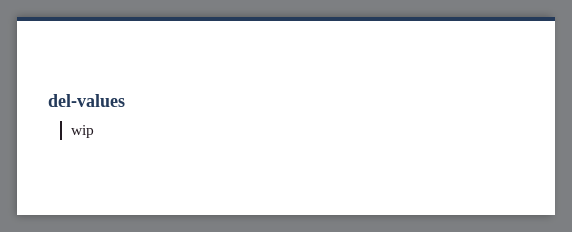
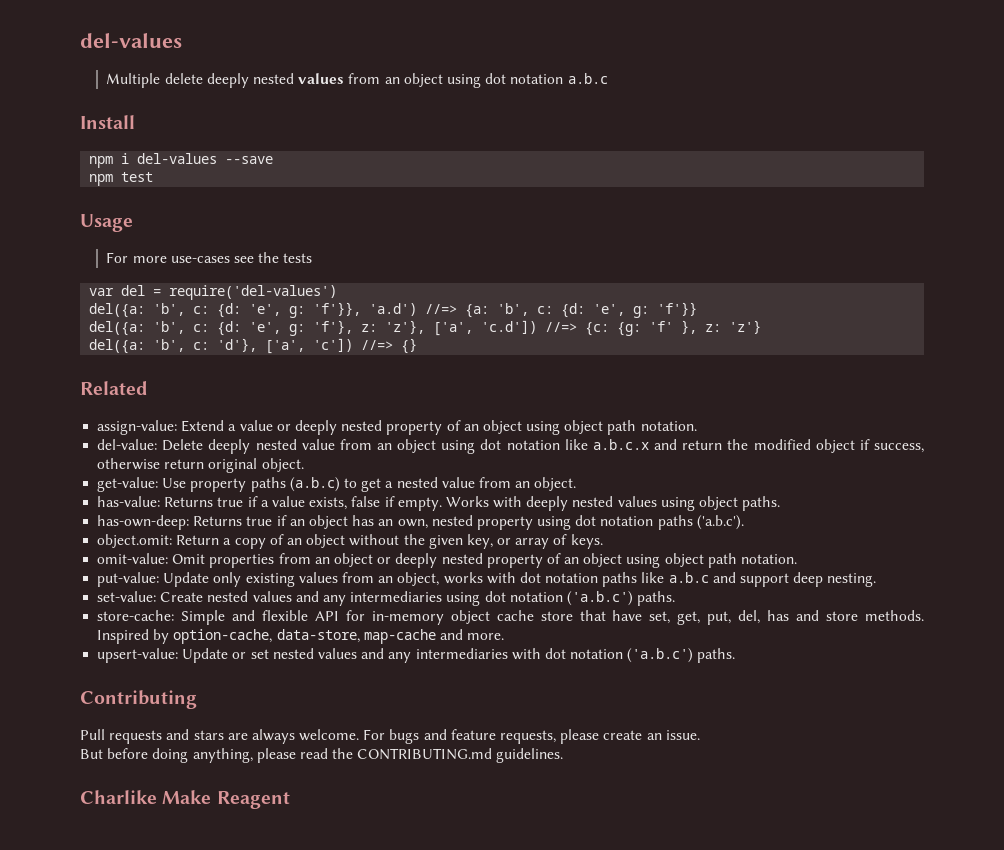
[70,125,94,138] wip -> [106,73,608,88] [80,115,135,129] [89,153,274,168] [89,172,154,186] [80,214,133,232] [106,252,313,263] [89,285,338,300] [89,302,698,318] [89,320,762,336] [89,338,418,354] [80,381,148,395] [97,420,697,435] [97,439,925,454] [97,458,304,473] [97,477,577,492] [97,496,781,511] [97,515,744,530] [97,534,603,549] [97,553,798,568] [97,572,877,587] [97,591,676,606] [97,610,925,625] [97,629,505,644] [97,648,736,663] [80,690,197,709] [80,729,700,744] [80,748,564,763] [80,790,290,809] Multiple delete deeply nested values from an object using dot notation a.b.c // Install // npm i del-values --save // npm test // Usage // For more use-cases see the tests // var del = require('del-values') // del({a: 'b', c: {d: 'e', g: 'f'}}, 'a.d') //=> {a: 'b', c: {d: 'e', g: 'f'}} // del({a: 'b', c: {d: 'e', g: 'f'}, z: 'z'}, ['a', 'c.d']) //=> {c: {g: 'f' }, z: 'z'} // del({a: 'b', c: 'd'}, ['a', 'c']) //=> {} // Related // assign-value: Extend a value or deeply nested property of an object using object path notation. // del-value: Delete deeply nested value from an object using dot notation like a.b.c.x and return the modified object if success, otherwise return original object. // get-value: Use property paths (a.b.c) to get a nested value from an object. // has-value: Returns true if a value exists, false if empty. Works with deeply nested values using object paths. // has-own-deep: Returns true if an object has an own, nested property using dot notation paths ('a.b.c'). // object.omit: Return a copy of an object without the given key, or array of keys. // omit-value: Omit properties from an object or deeply nested property of an object using object path notation. // put-value: Update only existing values from an object, works with dot notation paths like a.b.c and support deep nesting. // set-value: Create nested values and any intermediaries using dot notation ('a.b.c') paths. // store-cache: Simple and flexible API for in-memory object cache store that have set, get, put, del, has and store methods. Inspired by option-cache, data-store, map-cache and more. // upsert-value: Update or set nested values and any intermediaries with dot notation ('a.b.c') paths. // Contributing // Pull requests and stars are always welcome. For bugs and feature requests, please create an issue. // But before doing anything, please read the CONTRIBUTING.md guidelines. // Charlike Make Reagent

